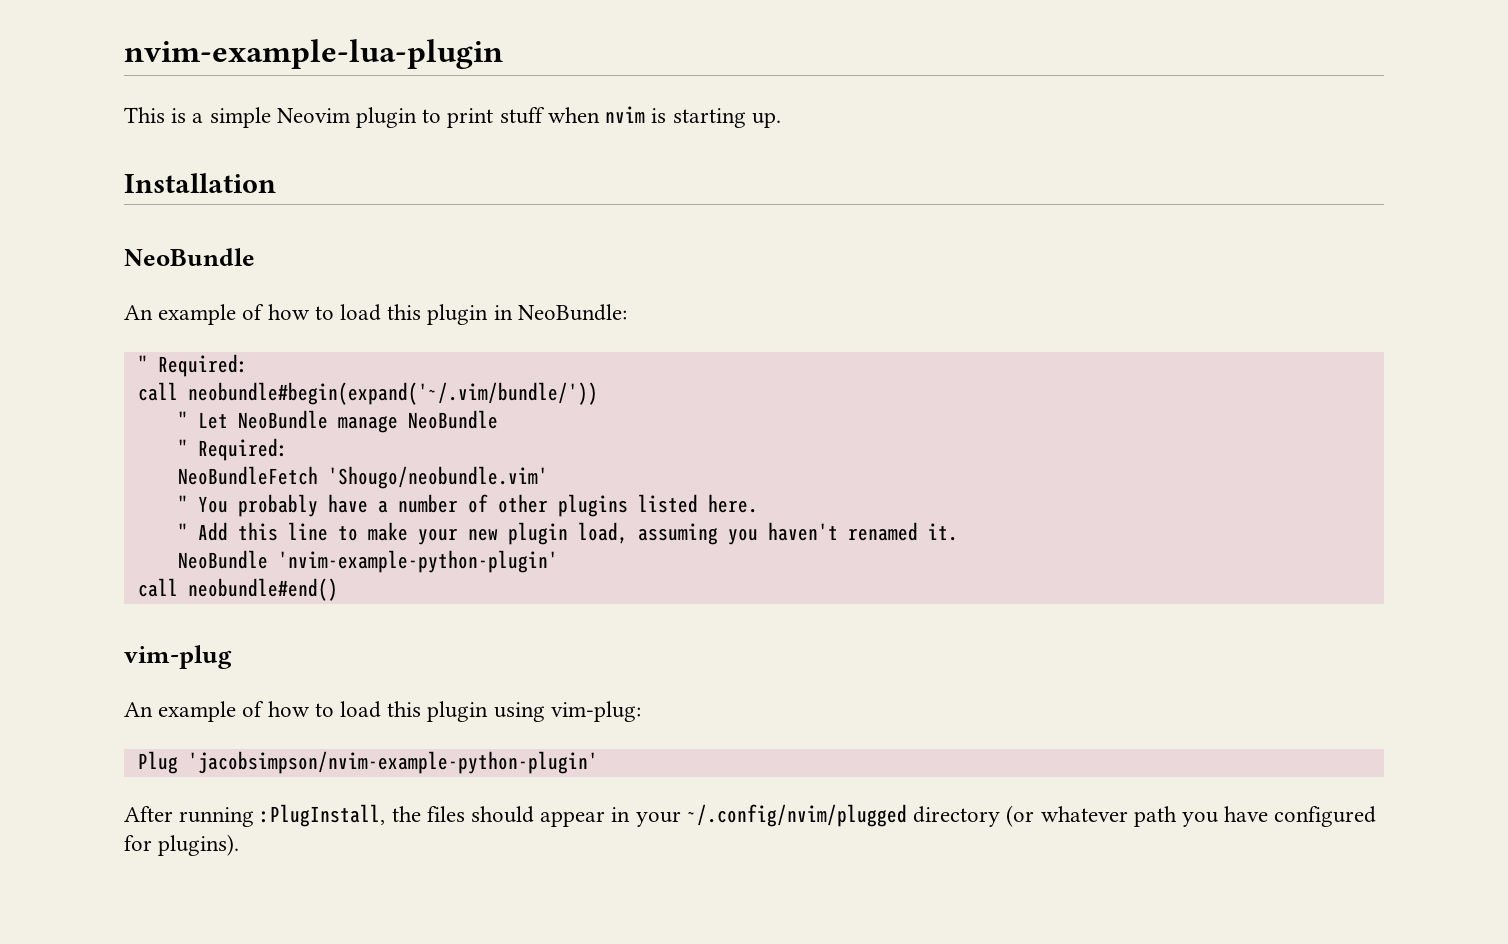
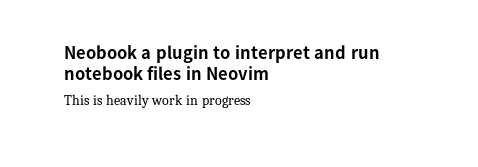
[124,39,503,69] [124,106,781,128] [124,173,276,193] [124,248,255,266] [124,304,627,325] [137,354,248,377] [137,382,598,405] [177,410,498,433] [177,438,288,461] [177,466,548,489] [177,494,758,517] [177,522,958,545] [177,550,558,573] [137,578,338,601] [124,645,232,669] [124,701,641,722] [137,751,598,774] [124,804,1377,827] [124,834,240,856] nvim-example-lua-plugin // This is a simple Neovim plugin to print stuff when nvim is starting up. // Installation // NeoBundle // An example of how to load this plugin in NeoBundle: // " Required: // call neobundle#begin(expand('~/.vim/bundle/')) // " Let NeoBundle manage NeoBundle // " Required: // NeoBundleFetch 'Shougo/neobundle.vim' // " You probably have a number of other plugins listed here. // " Add this line to make your new plugin load, assuming you haven't renamed it. // NeoBundle 'nvim-example-python-plugin' // call neobundle#end() // vim-plug // An example of how to load this plugin using vim-plug: // Plug 'jacobsimpson/nvim-example-python-plugin' // After running :PlugInstall, the files should appear in your ~/.config/nvim/plugged directory (or whatever path you have configured for plugins). -> [64,45,380,63] [64,66,270,80] [64,94,251,108] Neobook a plugin to interpret and run notebook files in Neovim // This is heavily work in progress

